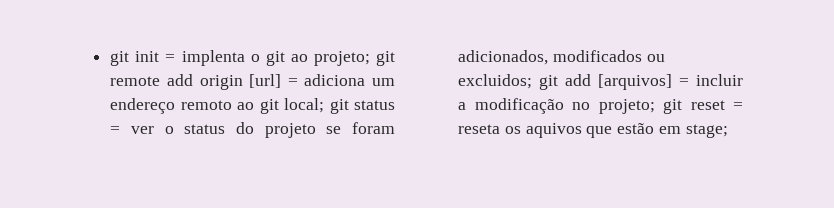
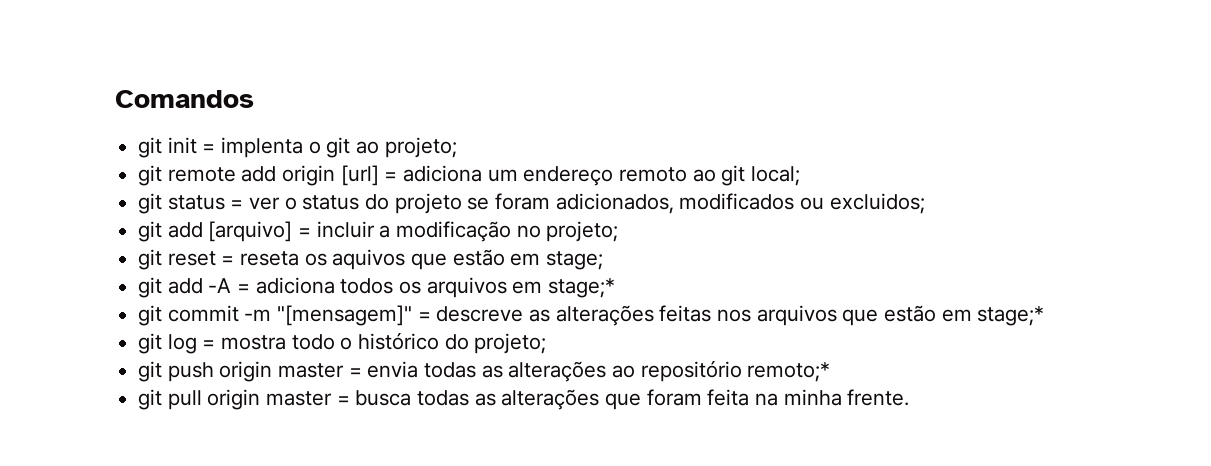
(110, 58) none -> [115,90,254,108] Comandos //
(370, 58) none -> (457, 147) //
(325, 105) none -> (801, 176) //
[539,74,673,90] git add [arquivos] -> [138,221,293,242] // git add [arquivo]
(655, 106) none -> (619, 231) //
(728, 131) none -> [138,277,616,298] [138,305,1045,326] [138,332,547,354] [138,360,831,382] [138,389,910,410] // git add -A = adiciona todos os arquivos em stage;* // git commit -m "[mensagem]" = descreve as alterações feitas nos arquivos que estão em stage;* // git log = mostra todo o histórico do projeto; // git push origin master = envia todas as alterações ao repositório remoto;* // git pull origin master = busca todas as alterações que foram feita na minha frente.

